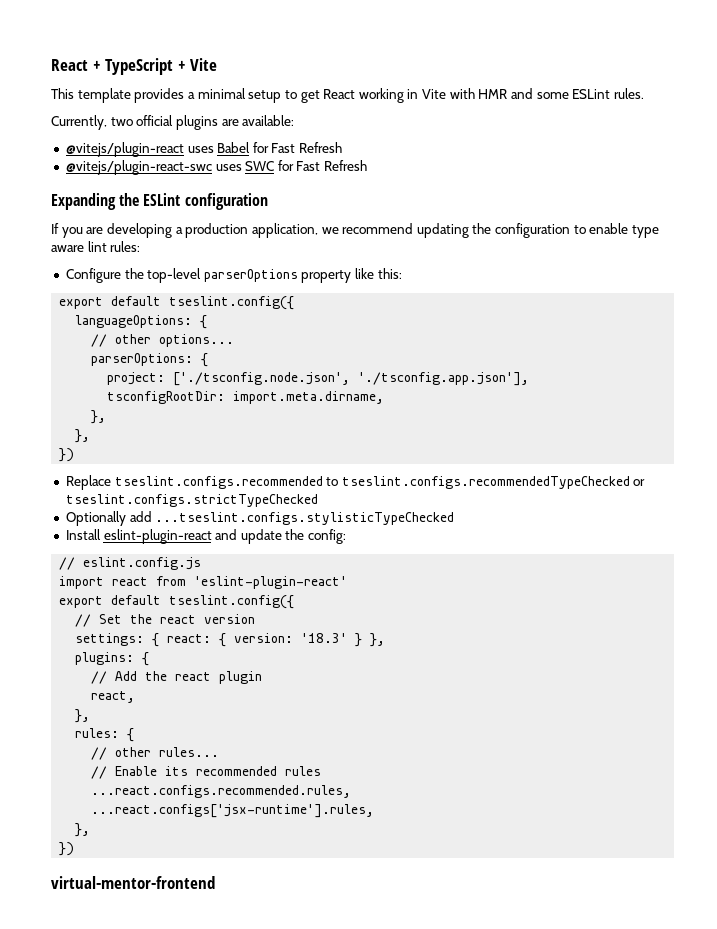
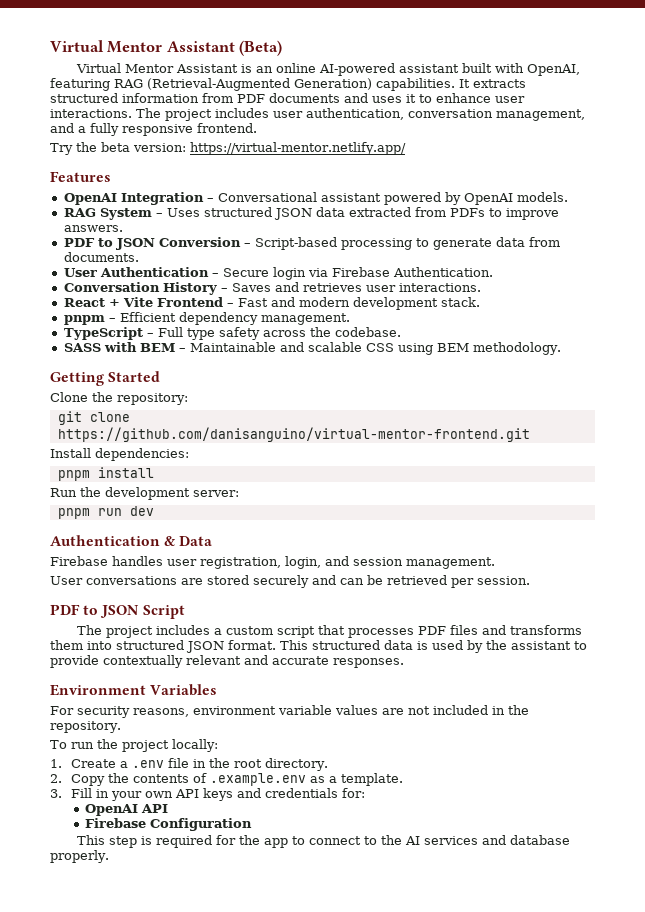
[51,58,218,75] [51,88,644,103] [51,115,295,130] [65,142,343,157] [65,160,368,175] [51,193,268,210] [51,223,660,238] [51,241,141,252] [65,268,402,283] [59,296,295,310] [75,315,208,329] [91,334,235,347] [91,353,209,367] [107,372,530,386] [107,391,385,404] [91,410,107,424] [75,429,91,443] [59,448,75,462] [65,475,646,490] [65,494,318,507] [65,511,455,526] [65,529,347,544] [59,557,202,570] [59,576,348,589] [59,595,295,609] [75,614,256,627] [75,633,386,647] [75,652,150,666] [91,671,263,684] [91,691,136,703] [75,709,91,723] [75,728,135,742] [91,747,220,760] [91,766,322,779] [91,785,352,798] [91,804,375,818] [75,823,91,837] [59,842,75,856] [51,876,215,889] React + TypeScript + Vite // This template provides a minimal setup to get React working in Vite with HMR and some ESLint rules. // Currently, two official plugins are available: // @vitejs/plugin-react uses Babel for Fast Refresh // @vitejs/plugin-react-swc uses SWC for Fast Refresh // Expanding the ESLint configuration // If you are developing a production application, we recommend updating the configuration to enable type aware lint rules: // Configure the top-level parserOptions property like this: // export default tseslint.config({ // languageOptions: { // // other options... // parserOptions: { // project: ['./tsconfig.node.json', './tsconfig.app.json'], // tsconfigRootDir: import.meta.dirname, // }, // }, // }) // Replace tseslint.configs.recommended to tseslint.configs.recommendedTypeChecked or tseslint.configs.strictTypeChecked // Optionally add ...tseslint.configs.stylisticTypeChecked // Install eslint-plugin-react and update the config: // // eslint.config.js // import react from 'eslint-plugin-react' // export default tseslint.config({ // // Set the react version // settings: { react: { version: '18.3' } }, // plugins: { // // Add the react plugin // react, // }, // rules: { // // other rules... // // Enable its recommended rules // ...react.configs.recommended.rules, // ...react.configs['jsx-runtime'].rules, // }, // }) // virtual-mentor-frontend -> [50,40,283,56] [75,63,580,76] [50,78,526,91] [50,93,525,103] [50,108,585,121] [50,123,257,136] [50,142,406,155] [50,171,111,182] [63,192,568,205] [63,207,559,220] [63,225,123,232] [63,237,560,250] [63,252,139,262] [63,267,493,280] [63,282,481,295] [63,297,480,310] [63,312,350,325] [63,327,401,340] [63,342,561,355] [50,371,161,386] [50,392,188,405] [57,411,130,425] [57,427,530,442] [50,448,189,461] [57,467,154,481] [50,487,239,500] [57,506,154,519] [50,535,213,546] [50,556,495,569] [50,575,530,588] [50,604,185,619] [76,625,582,638] [50,640,587,653] [50,655,404,668] [50,684,218,696] [50,705,529,718] [50,721,121,733] [50,739,218,752] [50,758,329,771] [50,773,404,786] [50,788,366,801] [85,804,169,816] [85,818,253,831] [76,835,570,848] [50,850,109,863] Virtual Mentor Assistant (Beta) // Virtual Mentor Assistant is an online AI-powered assistant built with OpenAI, featuring RAG (Retrieval-Augmented Generation) capabilities. It extracts structured information from PDF documents and uses it to enhance user interactions. The project includes user authentication, conversation management, and a fully responsive frontend. // Try the beta version: https://virtual-mentor.netlify.app/ // Features // OpenAI Integration – Conversational assistant powered by OpenAI models. // RAG System – Uses structured JSON data extracted from PDFs to improve answers. // PDF to JSON Conversion – Script-based processing to generate data from documents. // User Authentication – Secure login via Firebase Authentication. // Conversation History – Saves and retrieves user interactions. // React + Vite Frontend – Fast and modern development stack. // pnpm – Efficient dependency management. // TypeScript – Full type safety across the codebase. // SASS with BEM – Maintainable and scalable CSS using BEM methodology. // Getting Started // Clone the repository: // git clone https://github.com/danisanguino/virtual-mentor-frontend.git // Install dependencies: // pnpm install // Run the development server: // pnpm run dev // Authentication & Data // Firebase handles user registration, login, and session management. // User conversations are stored securely and can be retrieved per session. // PDF to JSON Script // The project includes a custom script that processes PDF files and transforms them into structured JSON format. This structured data is used by the assistant to provide contextually relevant and accurate responses. // Environment Variables // For security reasons, environment variable values are not included in the repository. // To run the project locally: // 1. Create a .env file in the root directory. // 2. Copy the contents of .example.env as a template. // 3. Fill in your own API keys and credentials for: // OpenAI API // Firebase Configuration // This step is required for the app to connect to the AI services and database properly.

